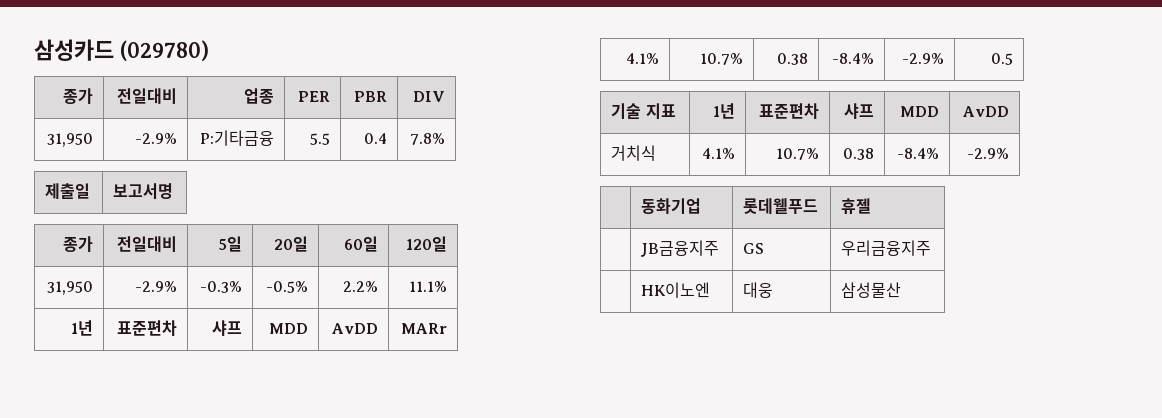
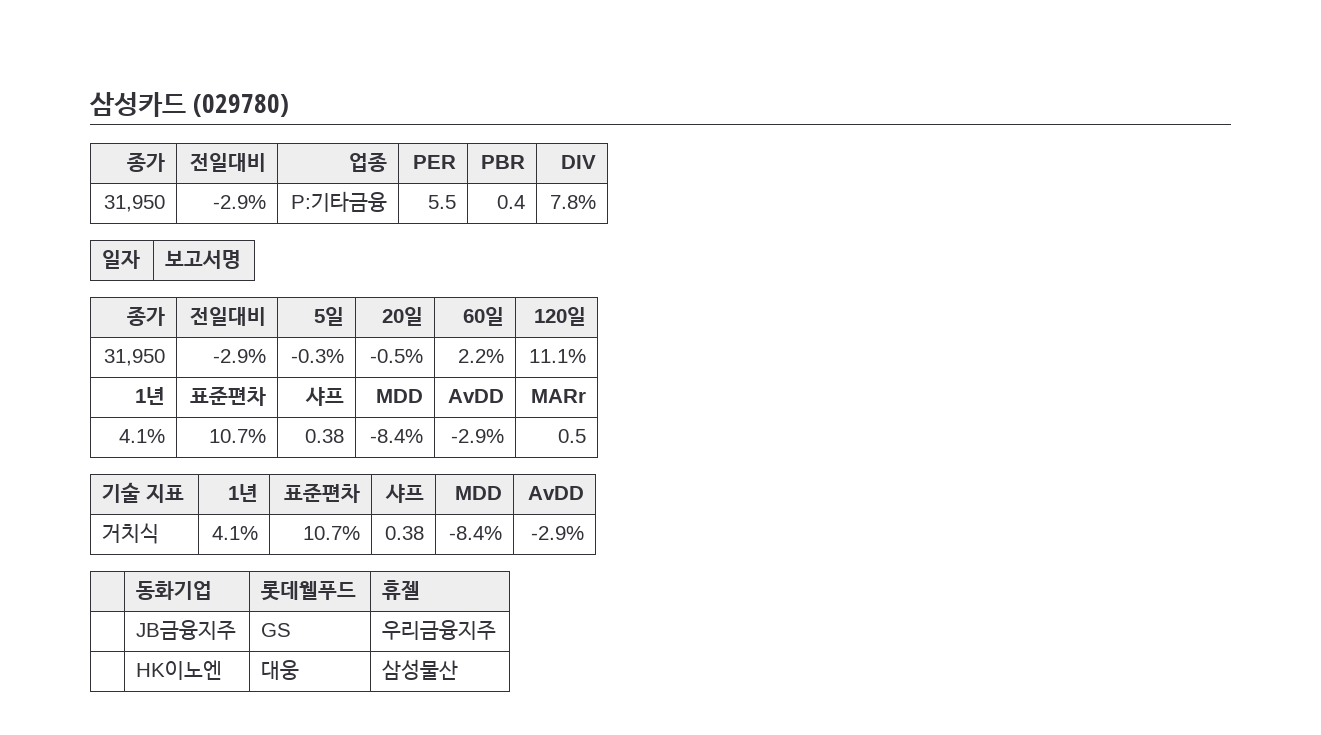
[45,183,91,199] 제출일 -> [102,250,141,269] 일자

